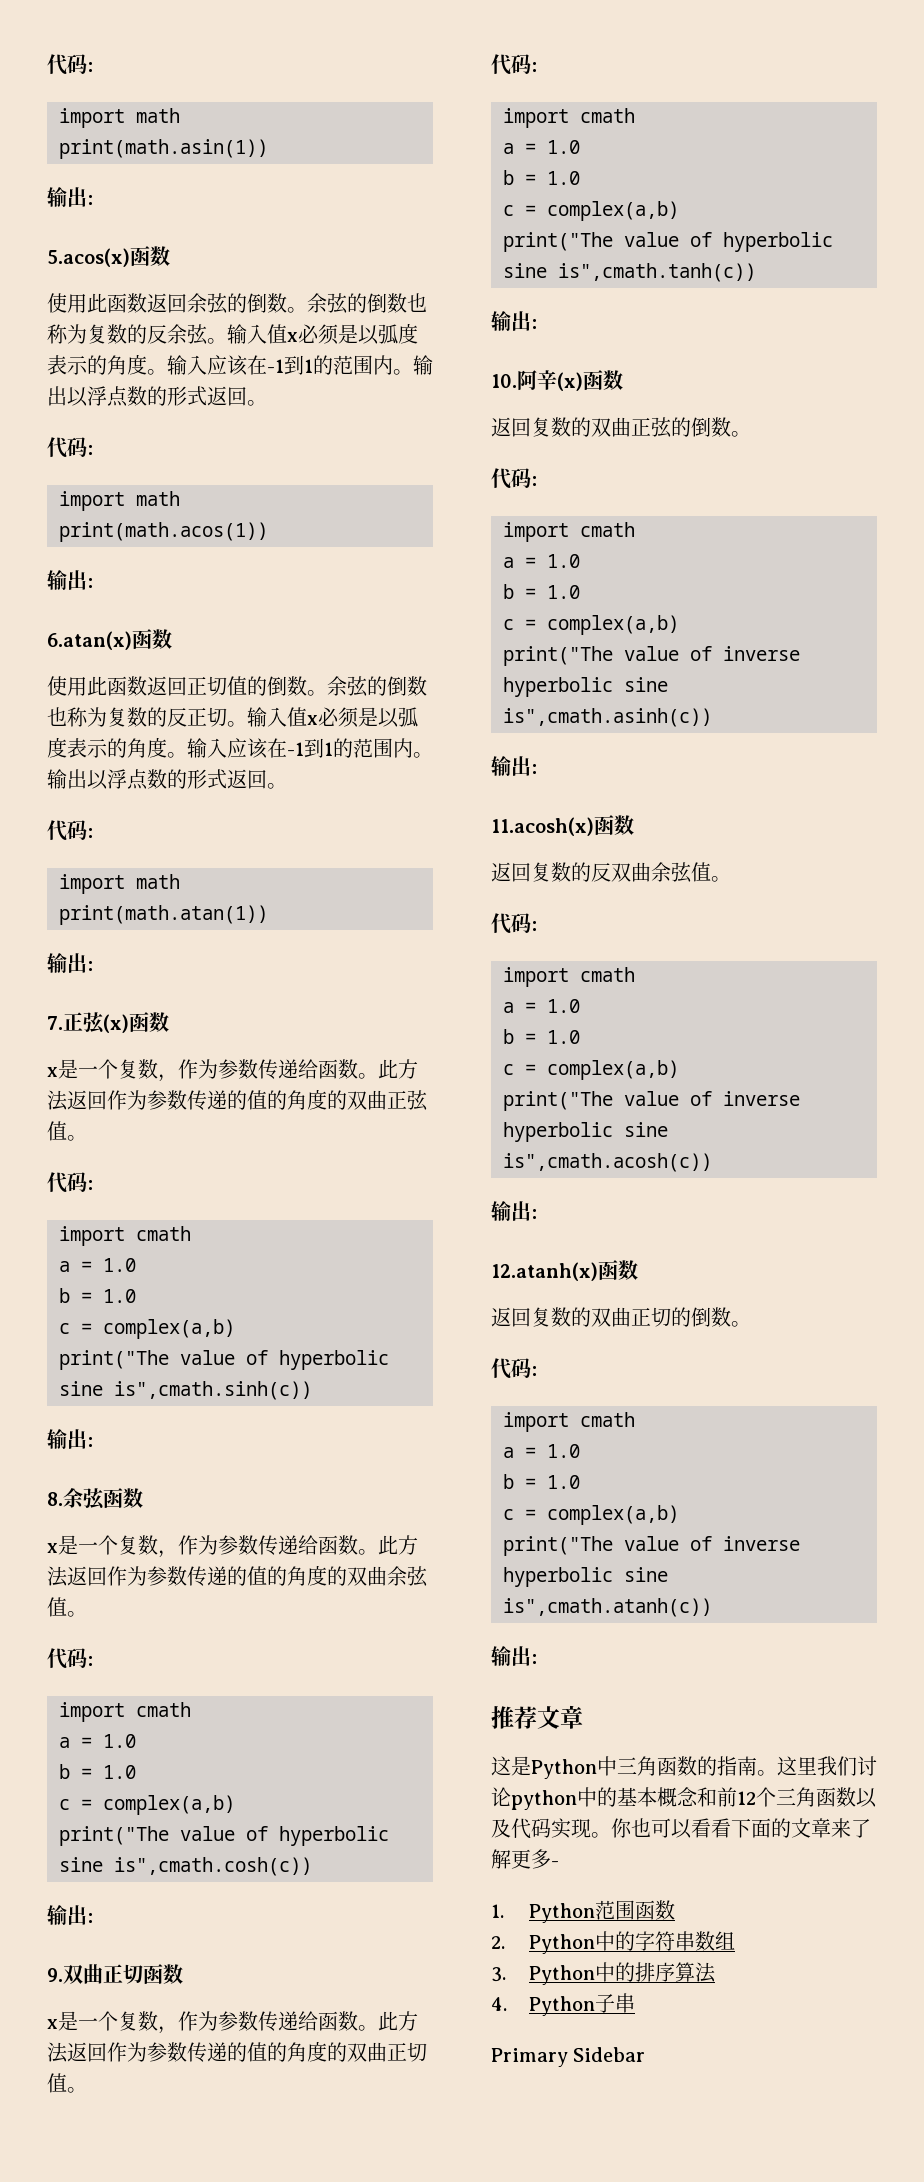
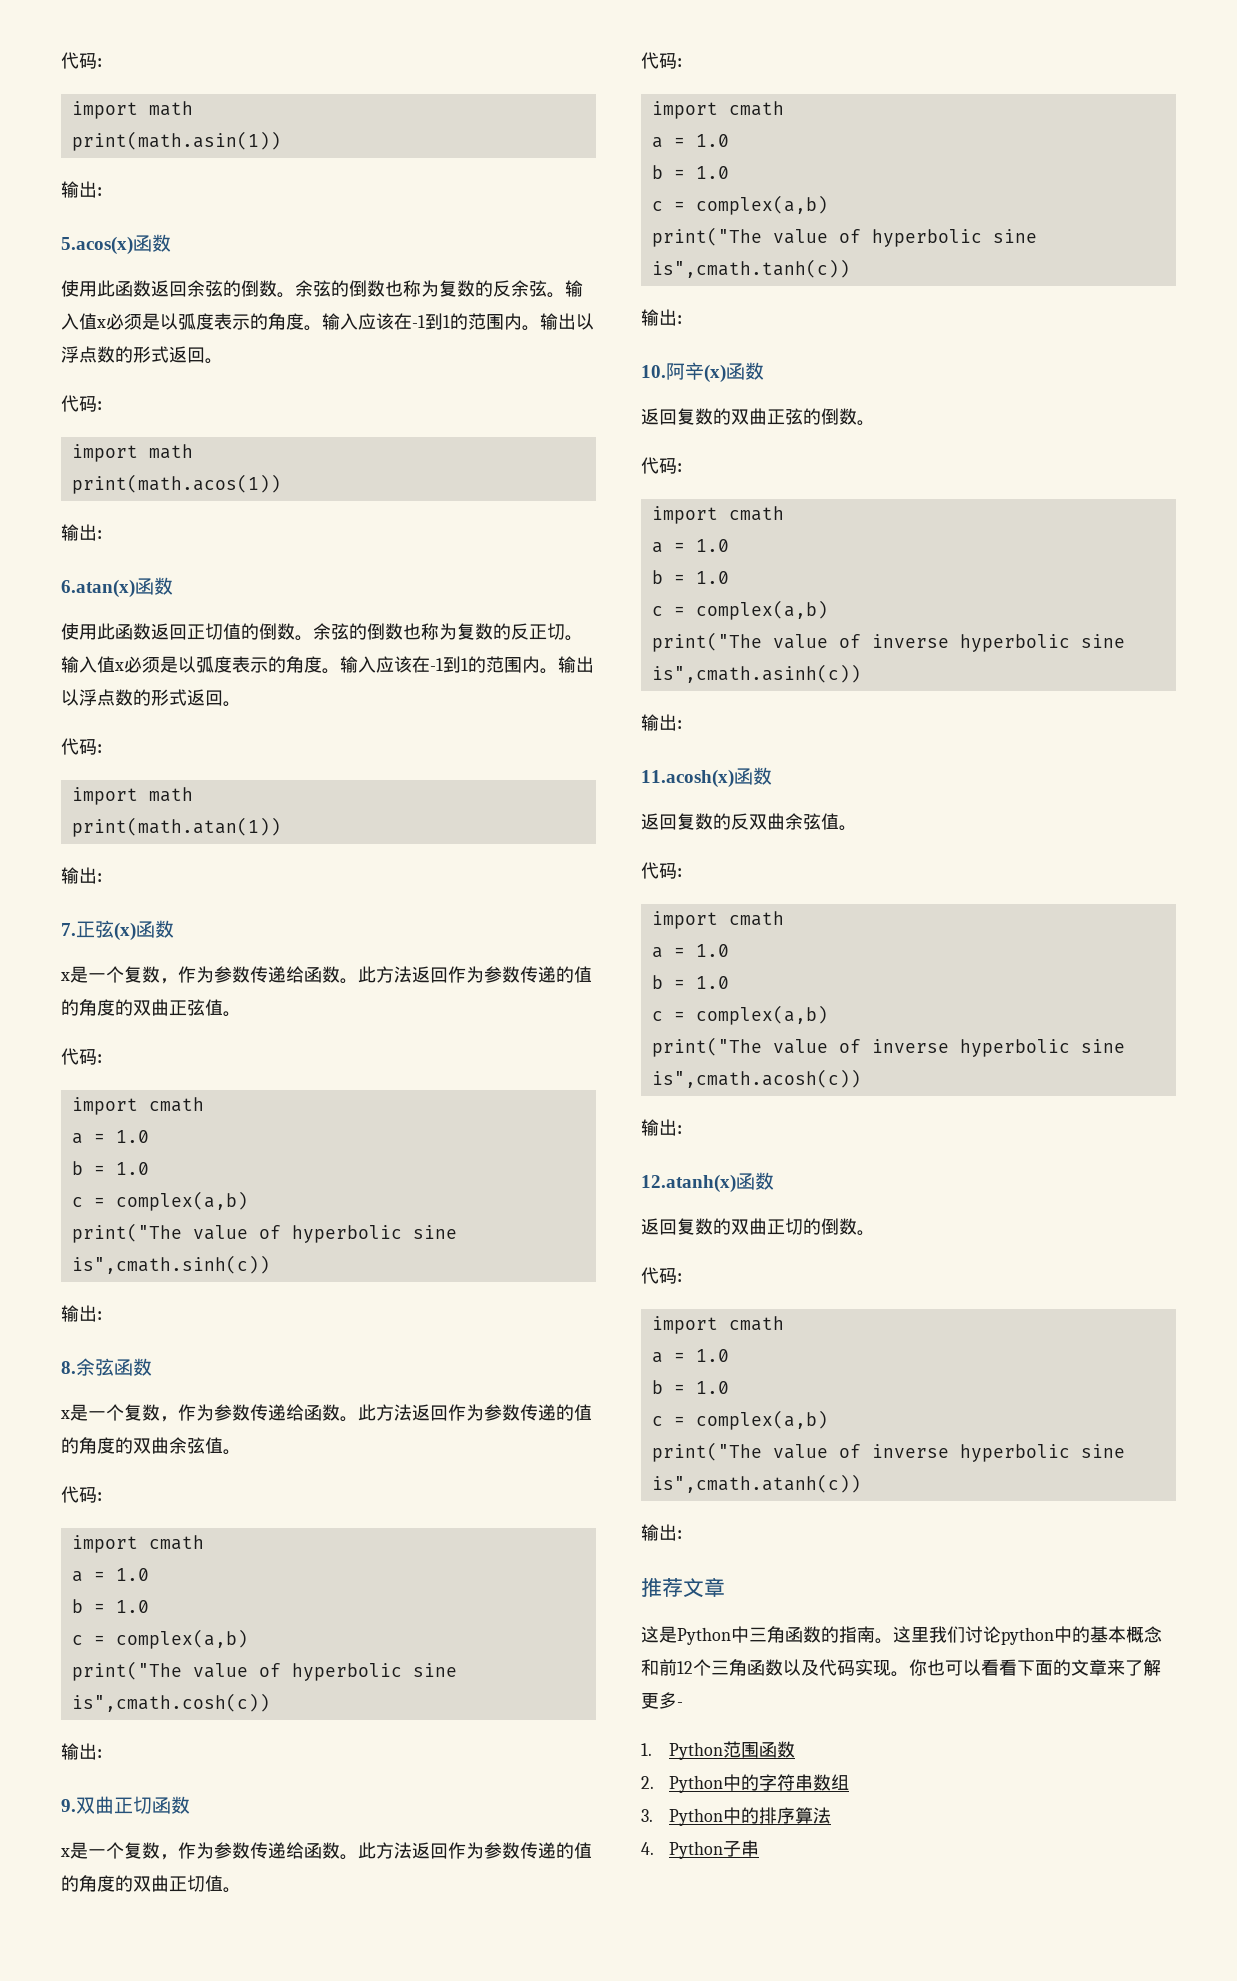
[491,2047,646,2067] // Primary Sidebar -> (759, 1848) none

